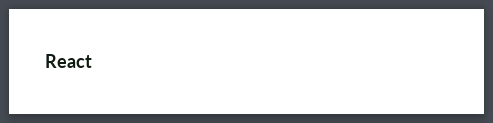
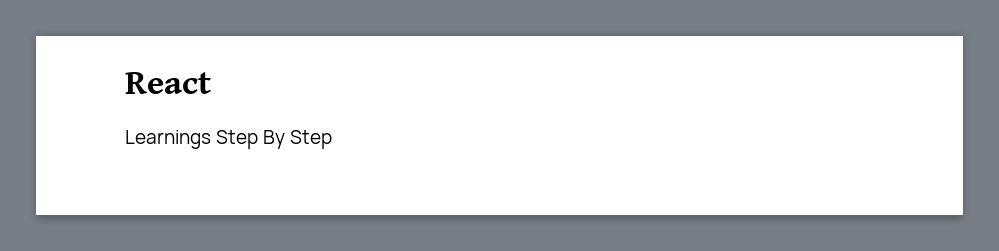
(92, 61) none -> [125,130,333,149] // Learnings Step By Step

